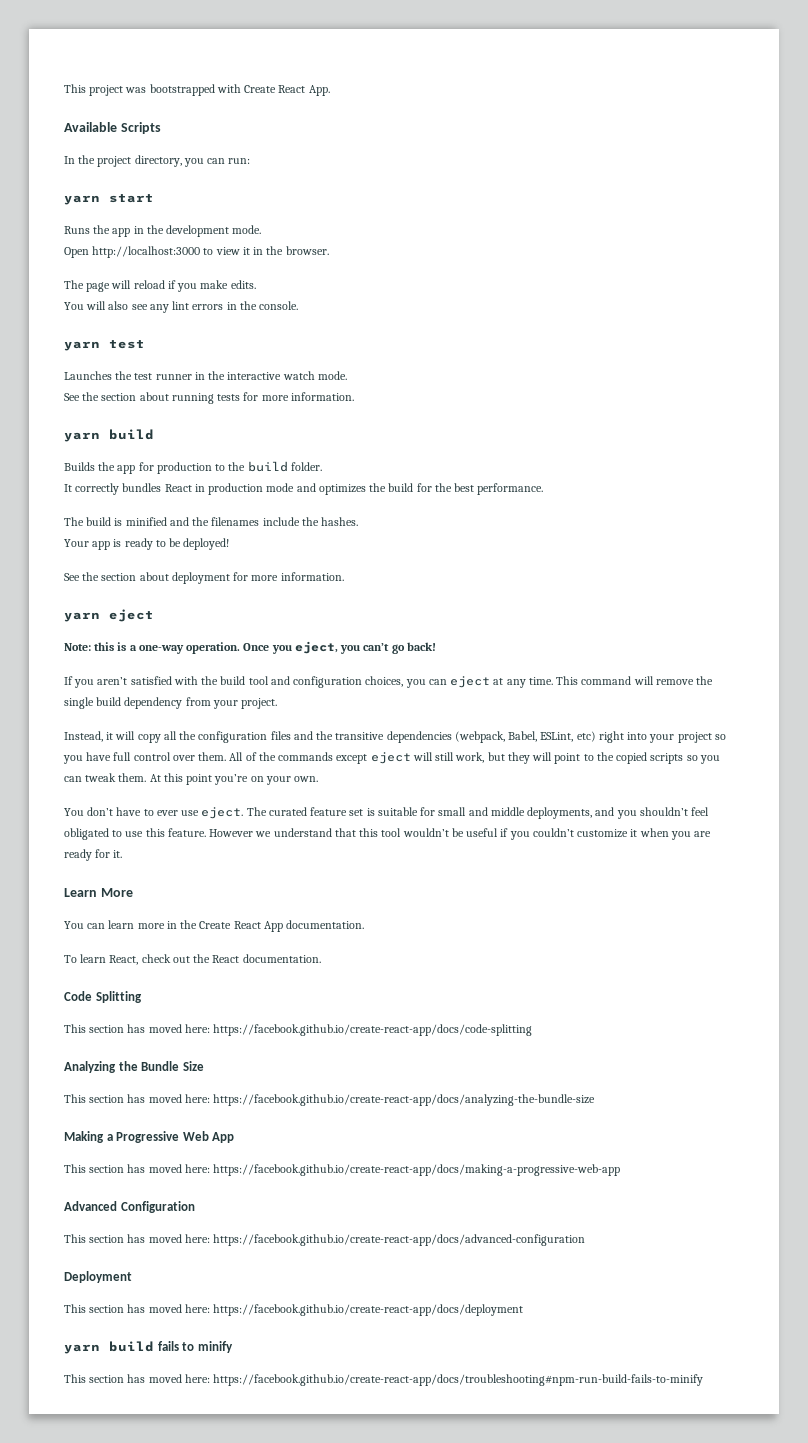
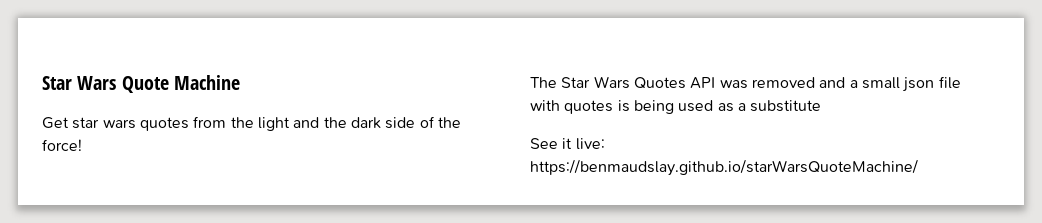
[64,84,330,96] [64,122,161,134] [64,155,251,167] [64,194,154,205] [64,225,262,237] [64,246,329,258] [64,280,256,292] [64,301,299,313] [64,340,145,351] [64,371,347,380] [64,392,354,404] [64,429,154,442] [64,461,322,474] [64,483,544,495] [64,517,359,526] [64,538,230,550] [64,572,344,584] [64,609,154,622] [64,641,436,654] [64,676,714,688] [64,697,278,709] [64,731,726,743] [63,752,720,764] [64,773,319,785] [64,807,710,819] [64,828,712,840] [64,849,123,861] [64,888,133,897] [64,920,365,932] [64,954,321,965] [64,991,142,1003] [64,1024,533,1036] [64,1061,204,1073] [64,1094,596,1106] [64,1131,235,1143] [64,1164,621,1176] [64,1201,195,1213] [64,1234,586,1246] [64,1271,132,1283] [64,1304,524,1316] [64,1341,233,1354] [64,1374,704,1386] This project was bootstrapped with Create React App. // Available Scripts // In the project directory, you can run: // yarn start // Runs the app in the development mode. // Open http://localhost:3000 to view it in the browser. // The page will reload if you make edits. // You will also see any lint errors in the console. // yarn test // Launches the test runner in the interactive watch mode. // See the section about running tests for more information. // yarn build // Builds the app for production to the build folder. // It correctly bundles React in production mode and optimizes the build for the best performance. // The build is minified and the filenames include the hashes. // Your app is ready to be deployed! // See the section about deployment for more information. // yarn eject // Note: this is a one-way operation. Once you eject, you can’t go back! // If you aren’t satisfied with the build tool and configuration choices, you can eject at any time. This command will remove the single build dependency from your project. // Instead, it will copy all the configuration files and the transitive dependencies (webpack, Babel, ESLint, etc) right into your project so you have full control over them. All of the commands except eject will still work, but they will point to the copied scripts so you can tweak them. At this point you’re on your own. // You don’t have to ever use eject. The curated feature set is suitable for small and middle deployments, and you shouldn’t feel obligated to use this feature. However we understand that this tool wouldn’t be useful if you couldn’t customize it when you are ready for it. // Learn More // You can learn more in the Create React App documentation. // To learn React, check out the React documentation. // Code Splitting // This section has moved here: https://facebook.github.io/create-react-app/docs/code-splitting // Analyzing the Bundle Size // This section has moved here: https://facebook.github.io/create-react-app/docs/analyzing-the-bundle-size // Making a Progressive Web App // This section has moved here: https://facebook.github.io/create-react-app/docs/making-a-progressive-web-app // Advanced Configuration // This section has moved here: https://facebook.github.io/create-react-app/docs/advanced-configuration // Deployment // This section has moved here: https://facebook.github.io/create-react-app/docs/deployment // yarn build fails to minify // This section has moved here: https://facebook.github.io/create-react-app/docs/troubleshooting#npm-run-build-fails-to-minify -> [42,75,240,93] [42,116,461,131] [42,139,82,151] [530,76,961,92] [530,100,822,114] [530,138,605,150] [530,159,918,176] Star Wars Quote Machine // Get star wars quotes from the light and the dark side of the force! // The Star Wars Quotes API was removed and a small json file with quotes is being used as a substitute // See it live: https://benmaudslay.github.io/starWarsQuoteMachine/

